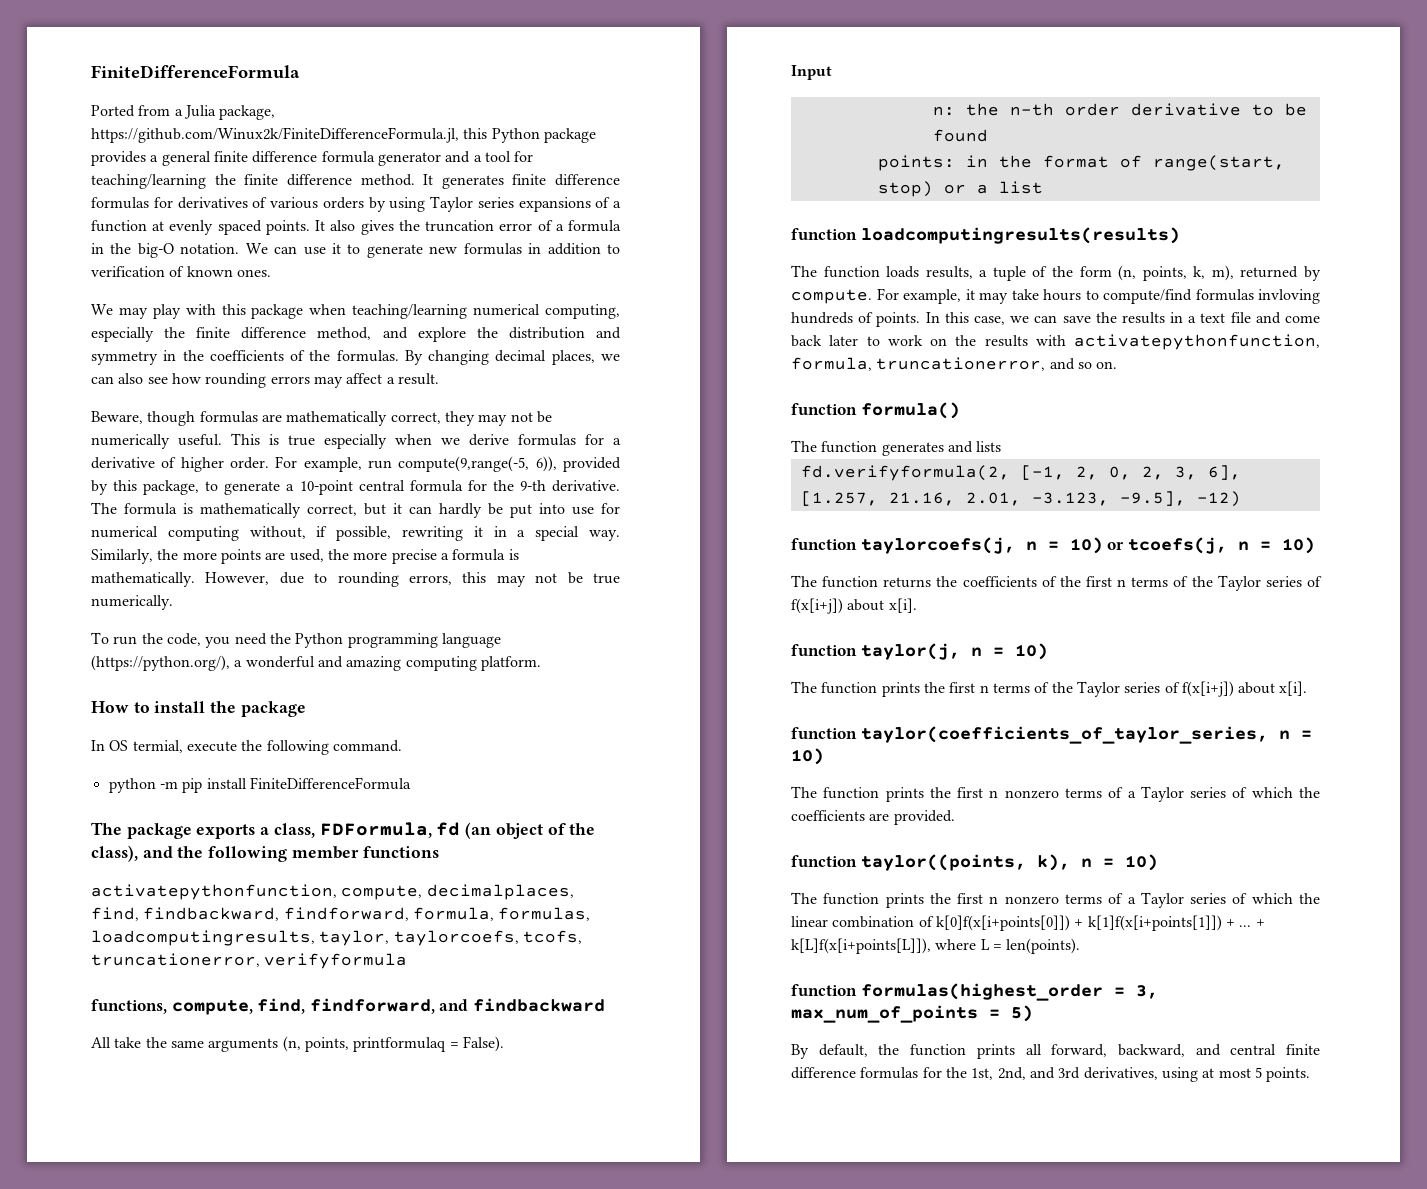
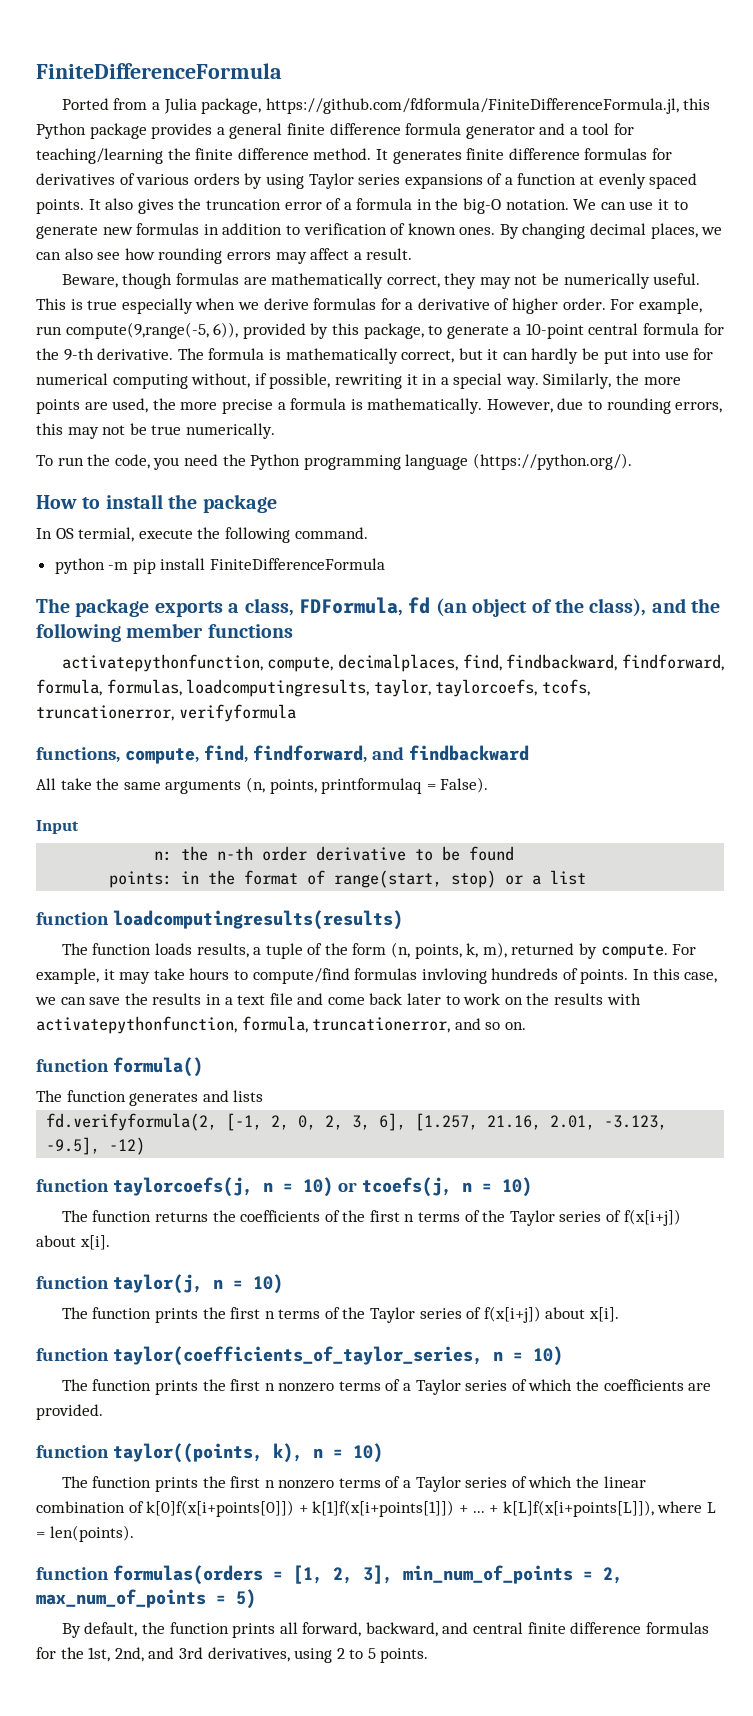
[91,127,459,143] https://github.com/Winux2k/FiniteDifferenceFormula.jl, -> [265,98,679,114] https://github.com/fdformula/FiniteDifferenceFormula.jl,
[91,304,620,319] [91,327,621,342] [91,350,399,365] // We may play with this package when teaching/learning numerical computing, especially the finite difference method, and explore the distribution and symmetry in the coefficients of the formulas. -> (496, 231) none
[91,655,541,671] (https://python.org/), a wonderful and amazing computing platform. -> [472,453,632,470] (https://python.org/).
[860,983,1158,1001] formulas(highest_order = 3, -> [112,1565,623,1585] formulas(orders = [1, 2, 3], min_num_of_points = 2,
[1202,1068,1251,1078] at most -> [336,1648,364,1659] 2 to

